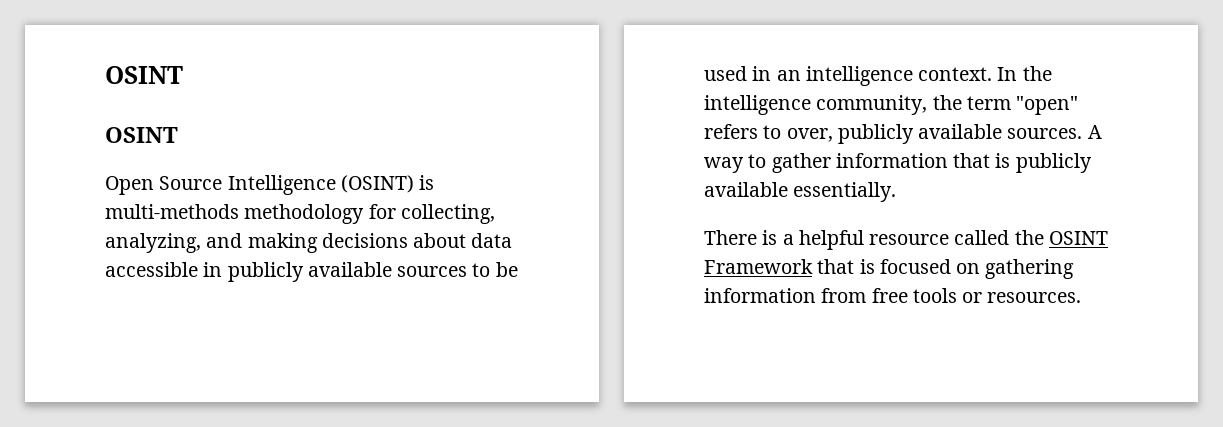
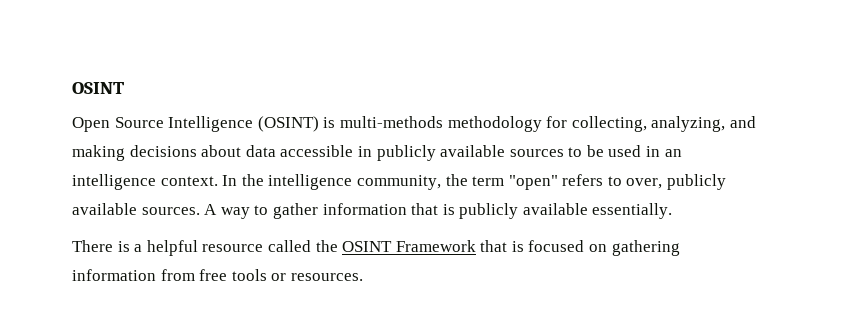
[105,66,183,84] [105,127,178,143] OSINT // OSINT -> [72,82,124,94] OSINT

